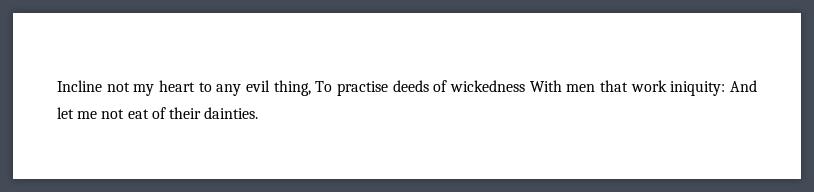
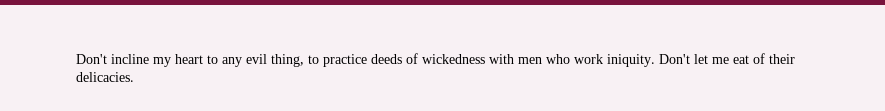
[57,80,130,92] Incline not -> [76,54,149,64] Don't incline
[315,81,388,96] To practise -> [308,54,367,67] to practice
[529,80,757,96] With men that work iniquity: And -> [489,54,690,67] with men who work iniquity. Don't
[101,109,125,119] not -> (729, 60) none
[204,107,259,119] dainties. -> [76,72,134,82] delicacies.

